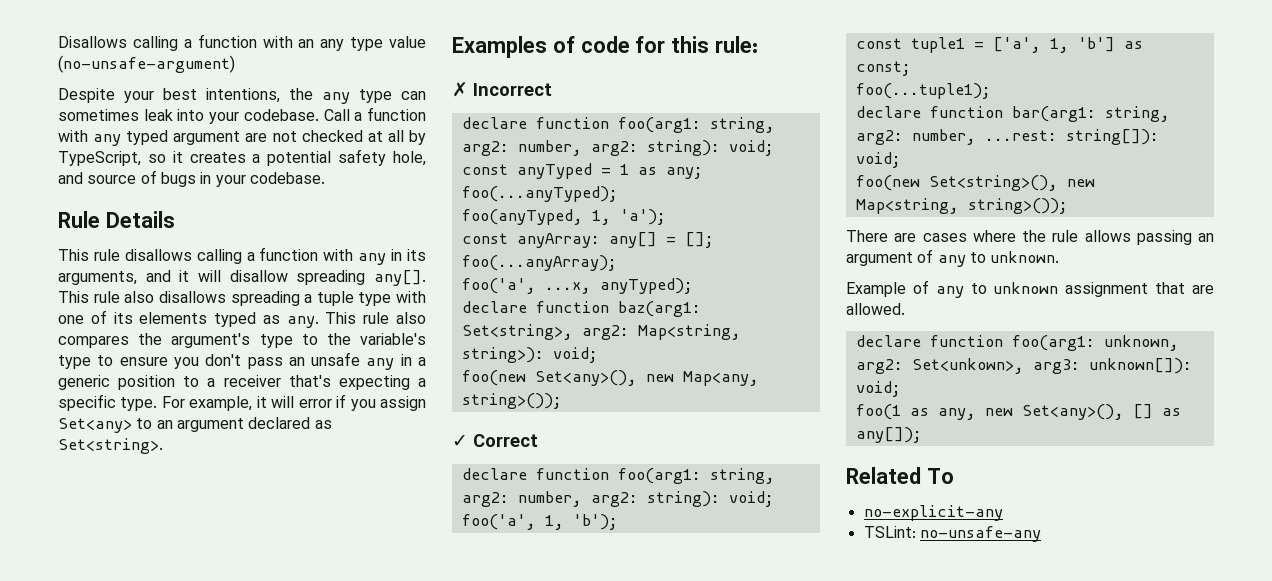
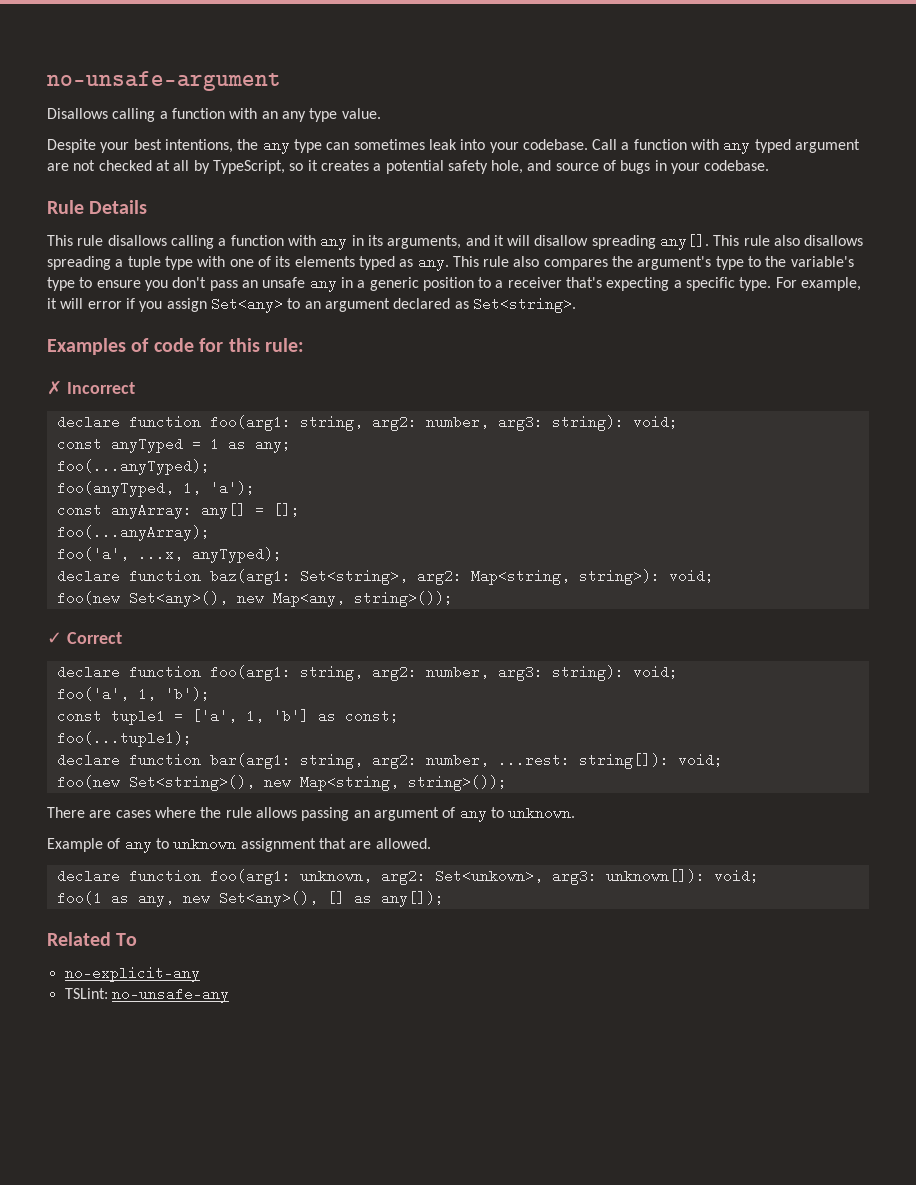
(58, 42) none -> [47,71,281,91] no-unsafe-argument //
[389,36,426,48] [58,55,235,73] value (no-unsafe-argument) -> [341,108,381,119] value.
[590,141,638,156] arg2: -> [497,415,543,431] arg3:
[590,492,638,507] arg2: -> [497,665,543,681] arg3:

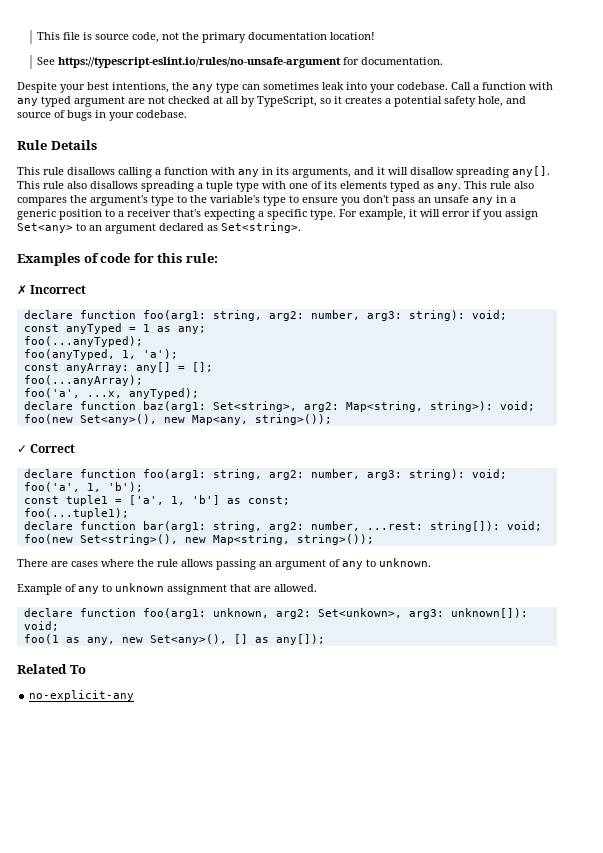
[47,71,281,91] [47,108,381,122] no-unsafe-argument // Disallows calling a function with an any type value. -> [37,32,376,43] [37,57,444,68] This file is source code, not the primary documentation location! // See https://typescript-eslint.io/rules/no-unsafe-argument for documentation.
[64,987,229,1003] // TSLint: no-unsafe-any -> (135, 695) none

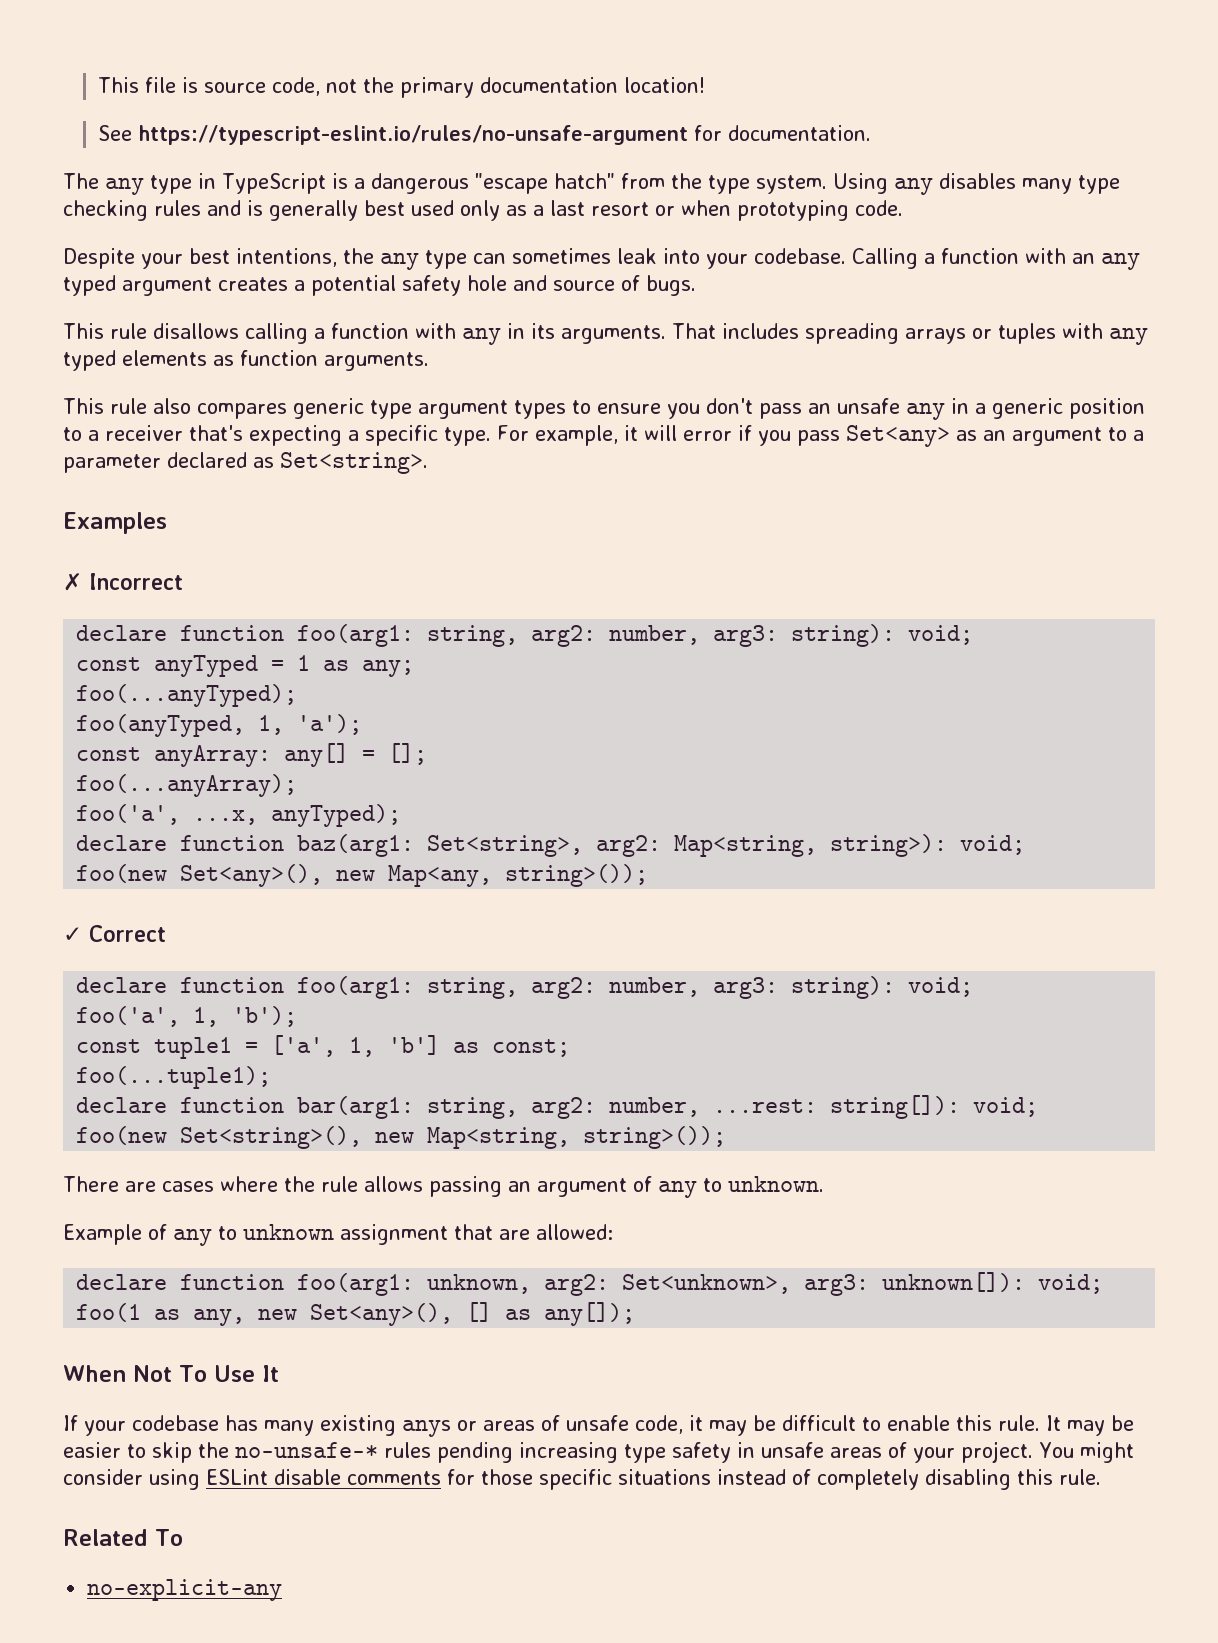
(444, 61) none -> [63,173,1120,195] [63,200,903,221] // The any type in TypeScript is a dangerous "escape hatch" from the type system. Using any disables many type checking rules and is generally best used only as a last resort or when prototyping code.
[451,82,553,90] Call a function with -> [852,248,1095,269] Calling a function with an
[128,96,342,107] are not checked at all by TypeScript, so it -> (212, 286) none
[478,96,503,107] hole, -> [467,275,507,291] hole
[67,110,187,121] [17,140,97,150] bugs in your codebase. // Rule Details -> [646,275,696,296] bugs.
[292,166,550,178] [17,181,534,192] [17,195,286,206] arguments, and it will disallow spreading any[]. This rule also disallows spreading a tuple type with one of its elements typed as any. This rule also compares the argument's type to the variable's type -> [561,323,1148,345] [63,350,429,371] [63,398,566,419] arguments. That includes spreading arrays or tuples with any typed elements as function arguments. // This rule also compares generic type argument types
[505,209,538,220] [17,223,156,234] assign Set<any> to an argument -> [796,425,1144,447] [63,454,161,473] pass Set<any> as an argument to a parameter
[83,253,218,263] of code for this rule: -> (167, 523) none
[274,584,317,592] allowed. -> [536,1224,613,1240] allowed:
[317,608,402,618] Set<unkown>, -> [622,1274,792,1294] Set<unknown>,
(325, 639) none -> [63,1365,279,1382] [63,1415,1134,1437] [63,1441,1134,1463] [63,1469,1101,1490] // When Not To Use It // If your codebase has many existing anys or areas of unsafe code, it may be difficult to enable this rule. It may be easier to skip the no-unsafe-* rules pending increasing type safety in unsafe areas of your project. You might consider using ESLint disable comments for those specific situations instead of completely disabling this rule.

